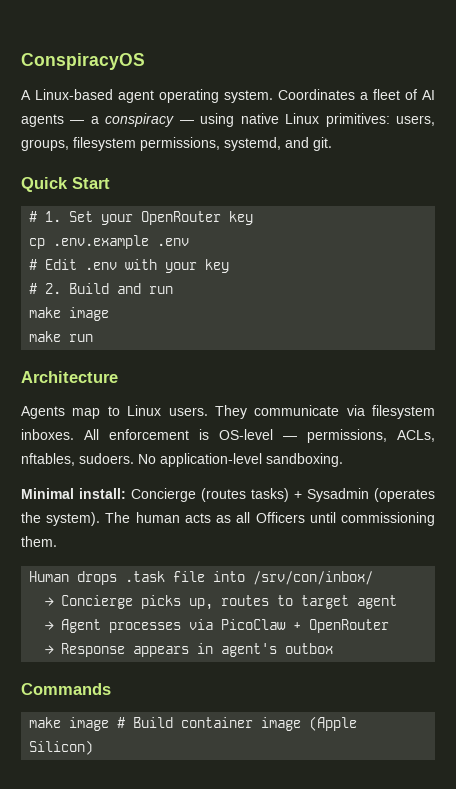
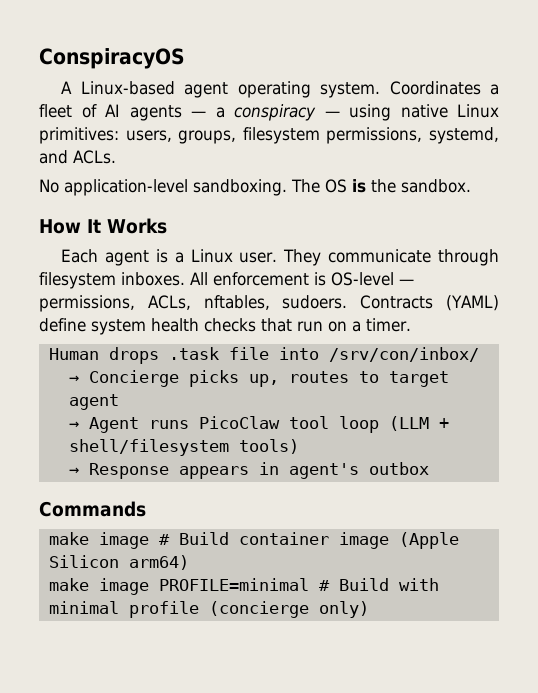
[313,137,332,151] [21,177,110,192] [29,211,254,225] [29,235,190,249] [29,259,230,273] [29,283,174,294] [29,307,110,321] [29,331,94,342] [21,371,118,383] [21,405,208,419] git. // Quick Start // # 1. Set your OpenRouter key // cp .env.example .env // # Edit .env with your key // # 2. Build and run // make image // make run // Architecture // Agents map to Linux users. -> [73,150,116,164] [39,179,471,196] [39,218,167,234] [61,249,278,266] ACLs. // No application-level sandboxing. The OS is the sandbox. // How It Works // Each agent is a Linux user.
[346,405,365,416] via -> [438,249,499,266] through
[138,453,343,467] [21,488,435,502] [21,512,436,526] [21,536,57,547] No application-level sandboxing. // Minimal install: Concierge (routes tasks) + Sysadmin (operates the system). The human acts as all Officers until commissioning them. -> [360,295,500,311] [39,318,411,335] Contracts (YAML) define system health checks that run on a timer.
[109,619,390,633] processes via PicoClaw + OpenRouter -> [148,416,449,433] [68,439,299,456] runs PicoClaw tool loop (LLM + shell/filesystem tools)
[29,740,94,755] Silicon) -> [48,555,189,570] [48,578,439,595] [48,601,369,618] Silicon arm64) // make image PROFILE=minimal # Build with minimal profile (concierge only)

